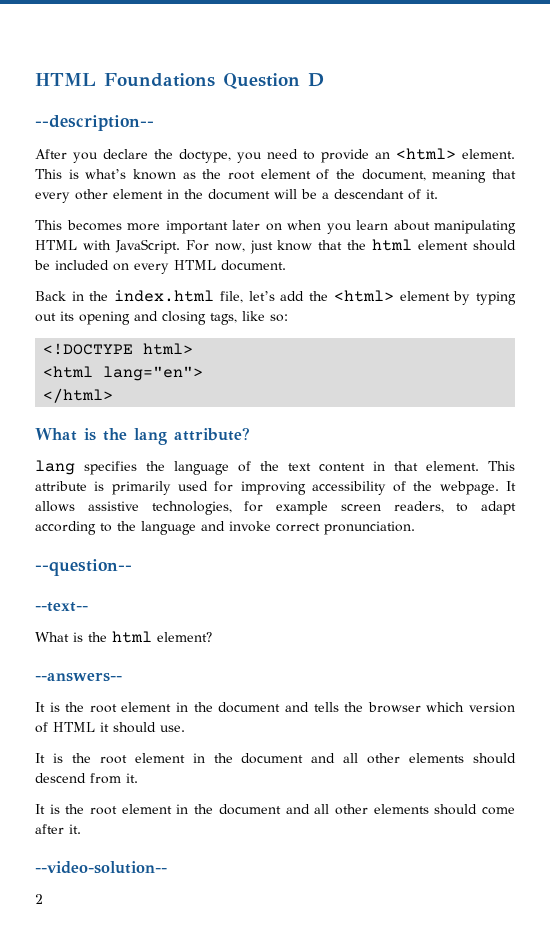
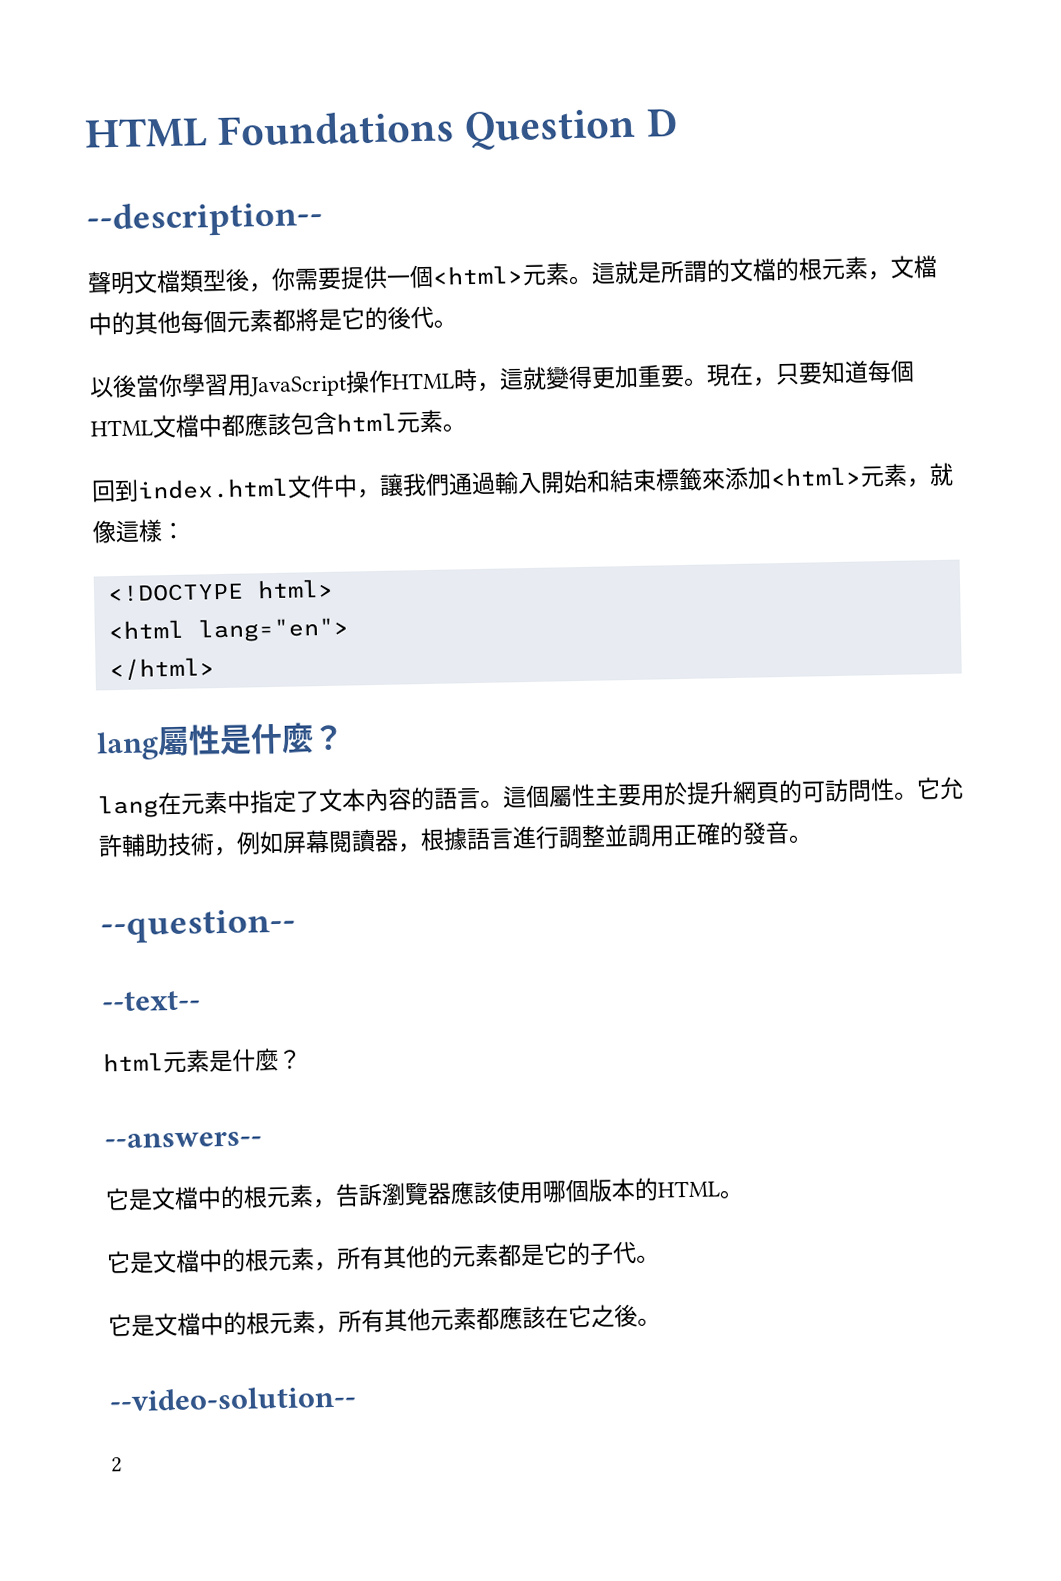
[35,148,515,163] [35,169,516,183] [35,189,438,203] [35,220,516,234] [35,239,517,254] [34,260,286,274] [35,290,517,305] [35,311,288,325] After you declare the doctype, you need to provide an <html> element. This is what’s known as the root element of the document, meaning that every other element in the document will be a descendant of it. // This becomes more important later on when you learn about manipulating HTML with JavaScript. For now, just know that the html element should be included on every HTML document. // Back in the index.html file, let’s add the <html> element by typing out its opening and closing tags, like so: -> [87,254,938,295] [88,305,457,336] [89,359,915,399] [90,409,466,439] [91,462,954,503] [92,519,186,544] 聲明文檔類型後，你需要提供一個<html>元素。這就是所謂的文檔的根元素，文檔中的其他每個元素都將是它的後代。 // 以後當你學習用JavaScript操作HTML時，這就變得更加重要。現在，只要知道每個HTML文檔中都應該包含html元素。 // 回到index.html文件中，讓我們通過輸入開始和結束標籤來添加<html>元素，就像這樣：
[35,427,250,445] [35,460,515,475] [35,481,516,495] [35,501,516,515] [35,521,415,535] [35,559,132,576] [35,602,88,612] [35,631,212,643] [35,672,122,682] [35,702,516,713] [35,722,185,733] [35,753,516,764] [35,773,138,784] [35,804,515,815] [35,824,81,834] What is the lang attribute? // lang specifies the language of the text content in that element. This attribute is primarily used for improving accessibility of the webpage. It allows assistive technologies, for example screen readers, to adapt according to the language and invoke correct pronunciation. // --question-- // --text-- // What is the html element? // --answers-- // It is the root element in the document and tells the browser which version of HTML it should use. // It is the root element in the document and all other elements should descend from it. // It is the root element in the document and all other elements should come after it. -> [96,722,345,761] [98,776,964,819] [98,820,813,858] [100,908,296,944] [101,990,201,1012] [103,1047,302,1074] [104,1131,262,1149] [105,1177,744,1211] [106,1241,660,1274] [108,1304,661,1337] lang屬性是什麼？ // lang在元素中指定了文本內容的語言。這個屬性主要用於提升網頁的可訪問性。它允許輔助技術，例如屏幕閱讀器，根據語言進行調整並調用正確的發音。 // --question-- // --text-- // html元素是什麼？ // --answers-- // 它是文檔中的根元素，告訴瀏覽器應該使用哪個版本的HTML。 // 它是文檔中的根元素，所有其他的元素都是它的子代。 // 它是文檔中的根元素，所有其他元素都應該在它之後。

